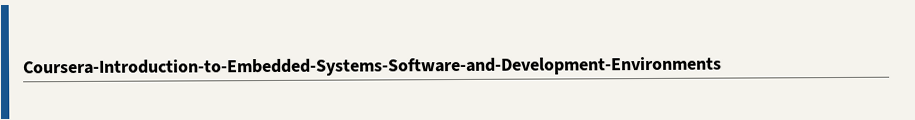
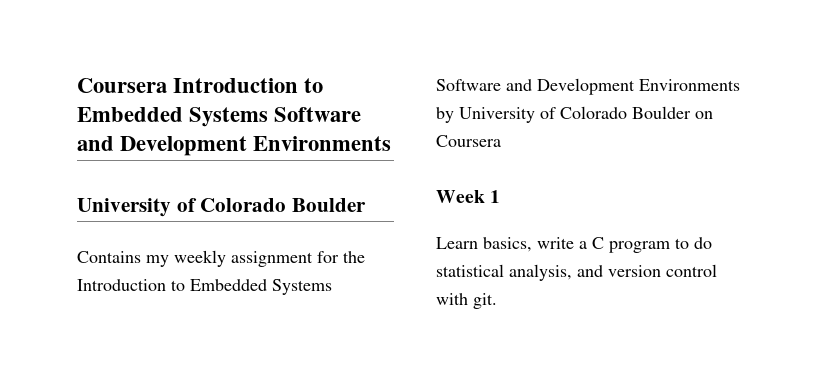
[22,56,722,78] Coursera-Introduction-to-Embedded-Systems-Software-and-Development-Environments -> [77,78,324,93] [77,107,362,127] [77,136,392,156] [77,198,367,217] [77,250,365,267] [77,279,332,295] [436,78,740,95] [436,106,713,123] [436,135,501,147] [436,190,501,203] [436,237,712,253] [436,264,717,281] [436,293,497,309] Coursera Introduction to Embedded Systems Software and Development Environments // University of Colorado Boulder // Contains my weekly assignment for the Introduction to Embedded Systems Software and Development Environments by University of Colorado Boulder on Coursera // Week 1 // Learn basics, write a C program to do statistical analysis, and version control with git.

